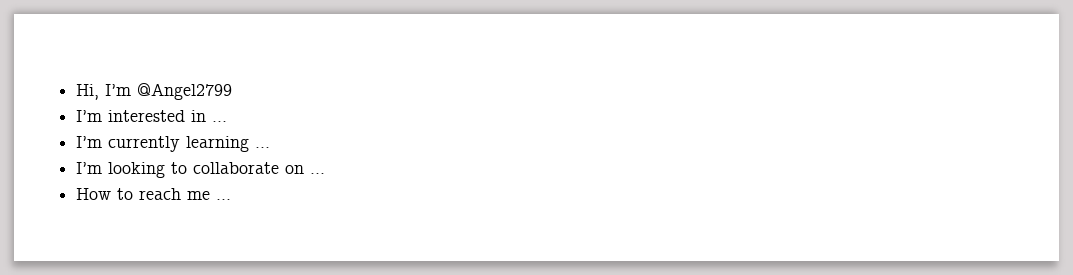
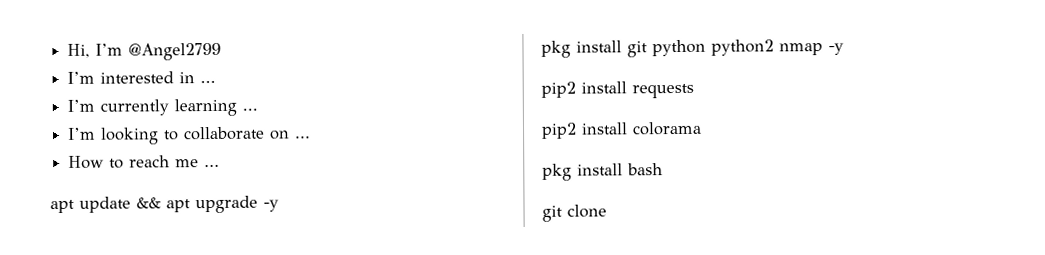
(232, 199) none -> [50,195,279,214] [541,39,844,58] [541,81,694,99] [541,121,702,139] [542,163,663,181] [542,204,607,222] // apt update && apt upgrade -y // pkg install git python python2 nmap -y // pip2 install requests // pip2 install colorama // pkg install bash // git clone

